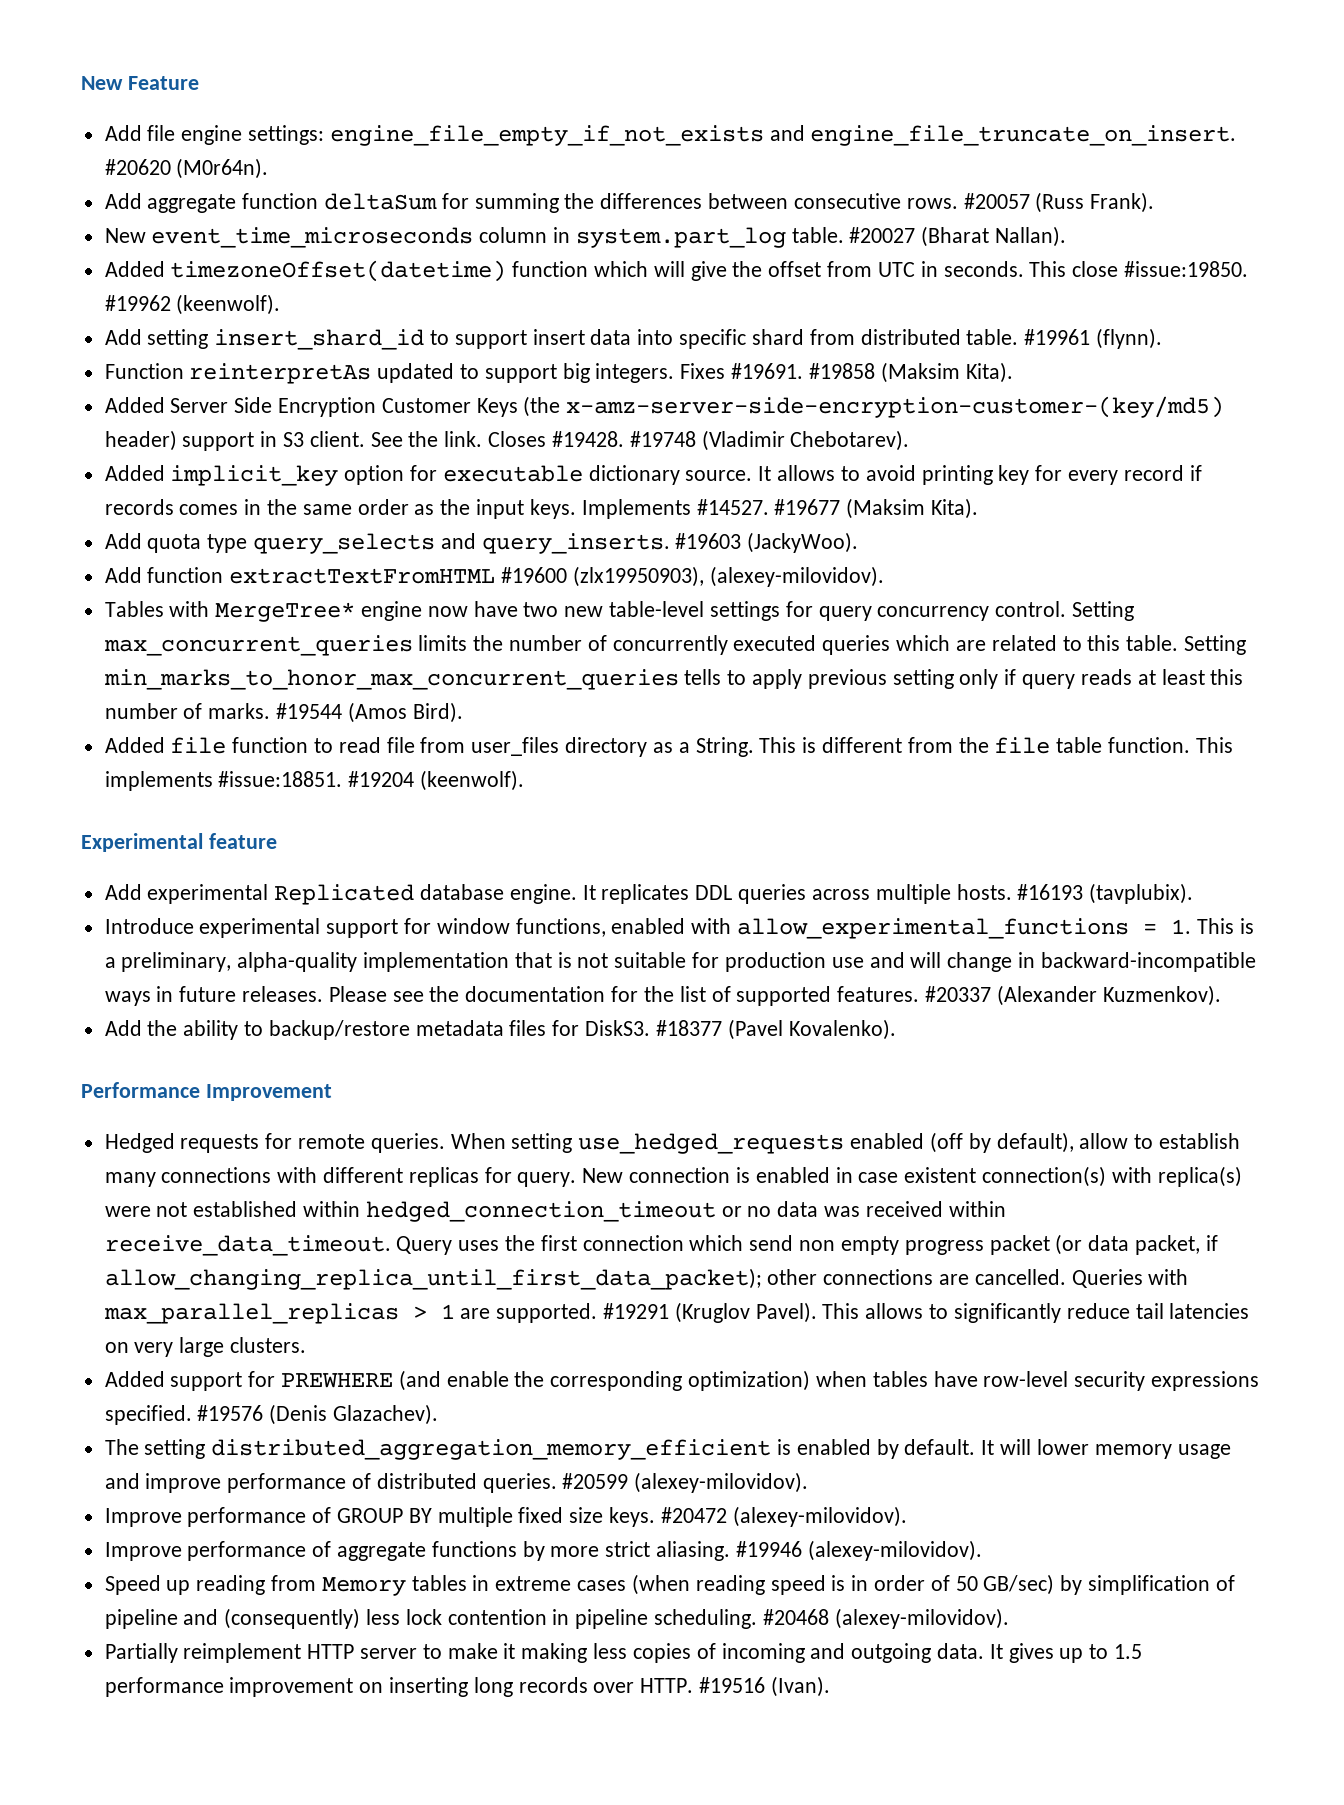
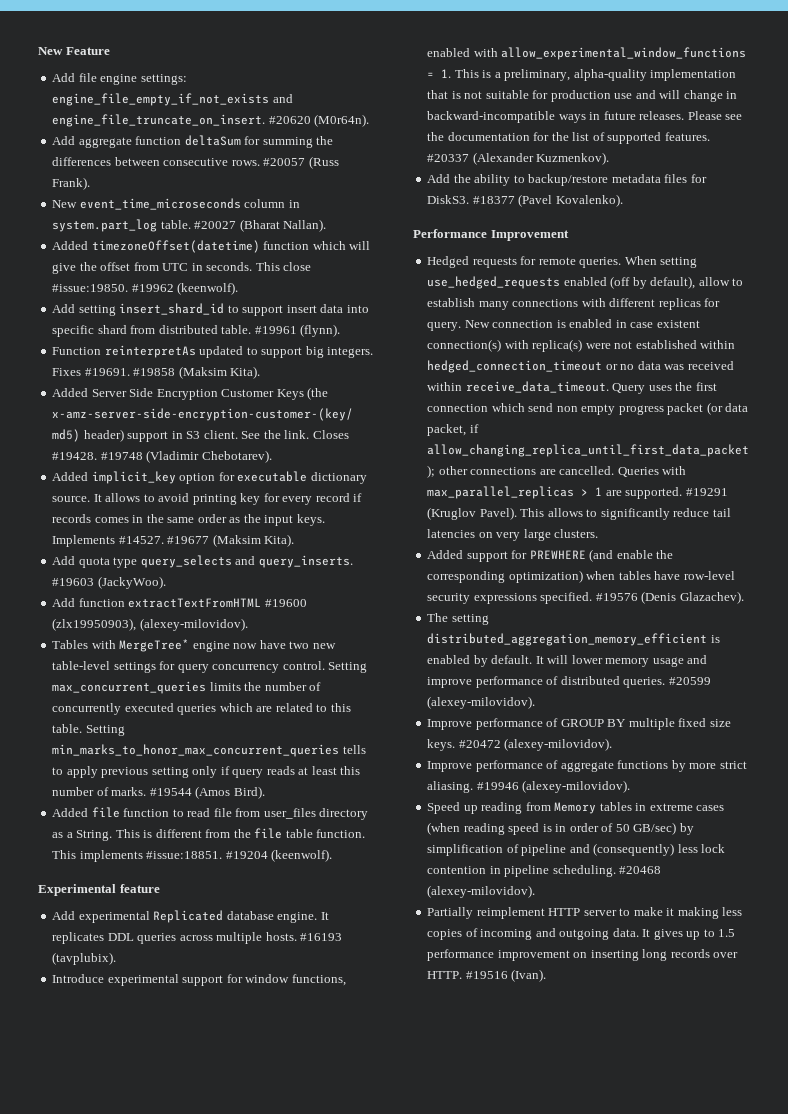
[737,918,1130,939] allow_experimental_functions -> [501,47,747,60] allow_experimental_window_functions

